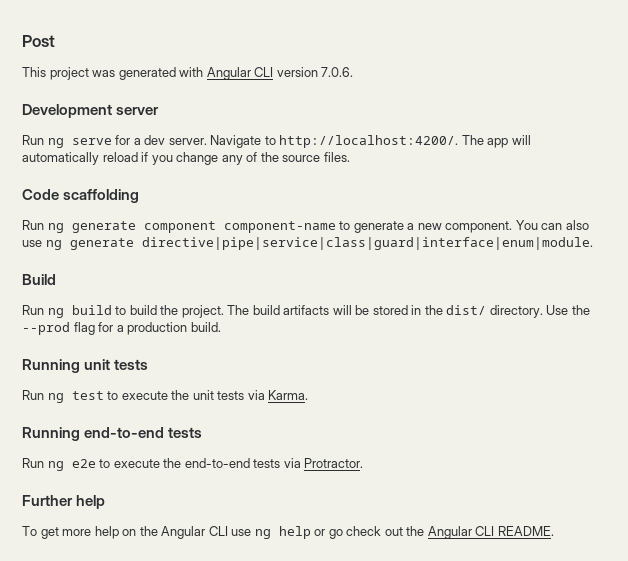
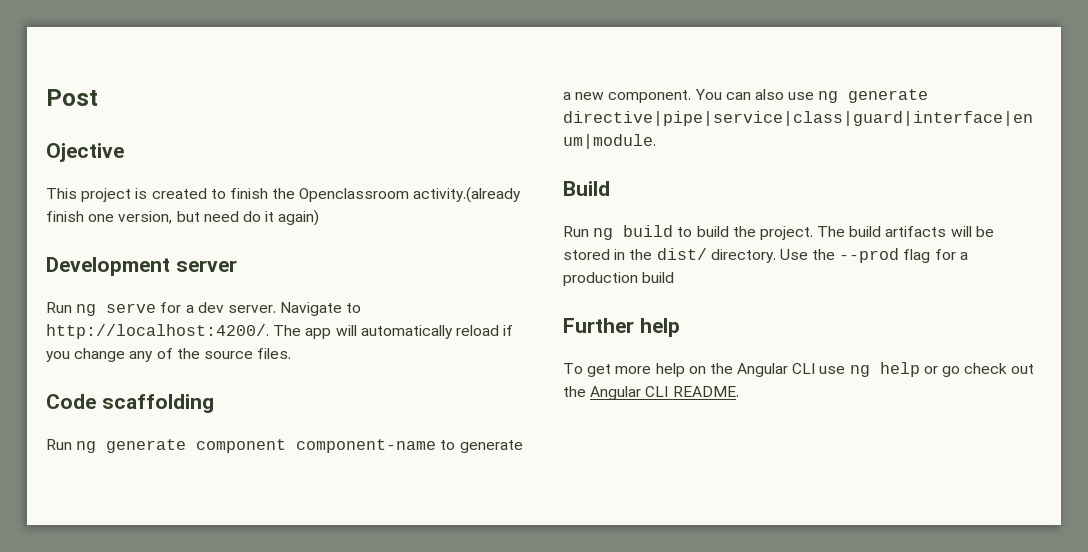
(55, 41) none -> [46,143,124,162] // Ojective
[92,67,354,80] was generated with Angular CLI version 7.0.6. -> [135,187,522,203] [46,210,320,226] is created to finish the Openclassroom activity.(already finish one version, but need do it again)
[190,322,221,332] [22,359,149,373] [22,390,309,403] [22,427,203,441] [22,458,364,471] build. // Running unit tests // Run ng test to execute the unit tests via Karma. // Running end-to-end tests // Run ng e2e to execute the end-to-end tests via Protractor. -> [642,272,675,283] build

